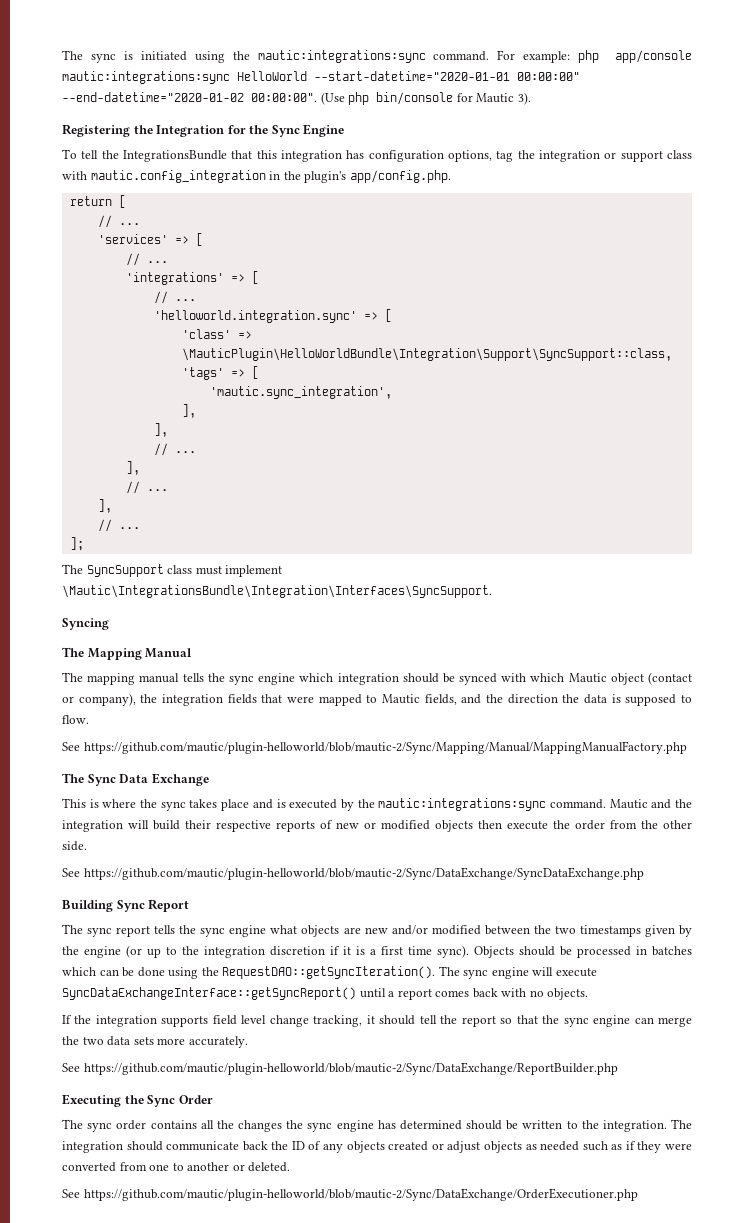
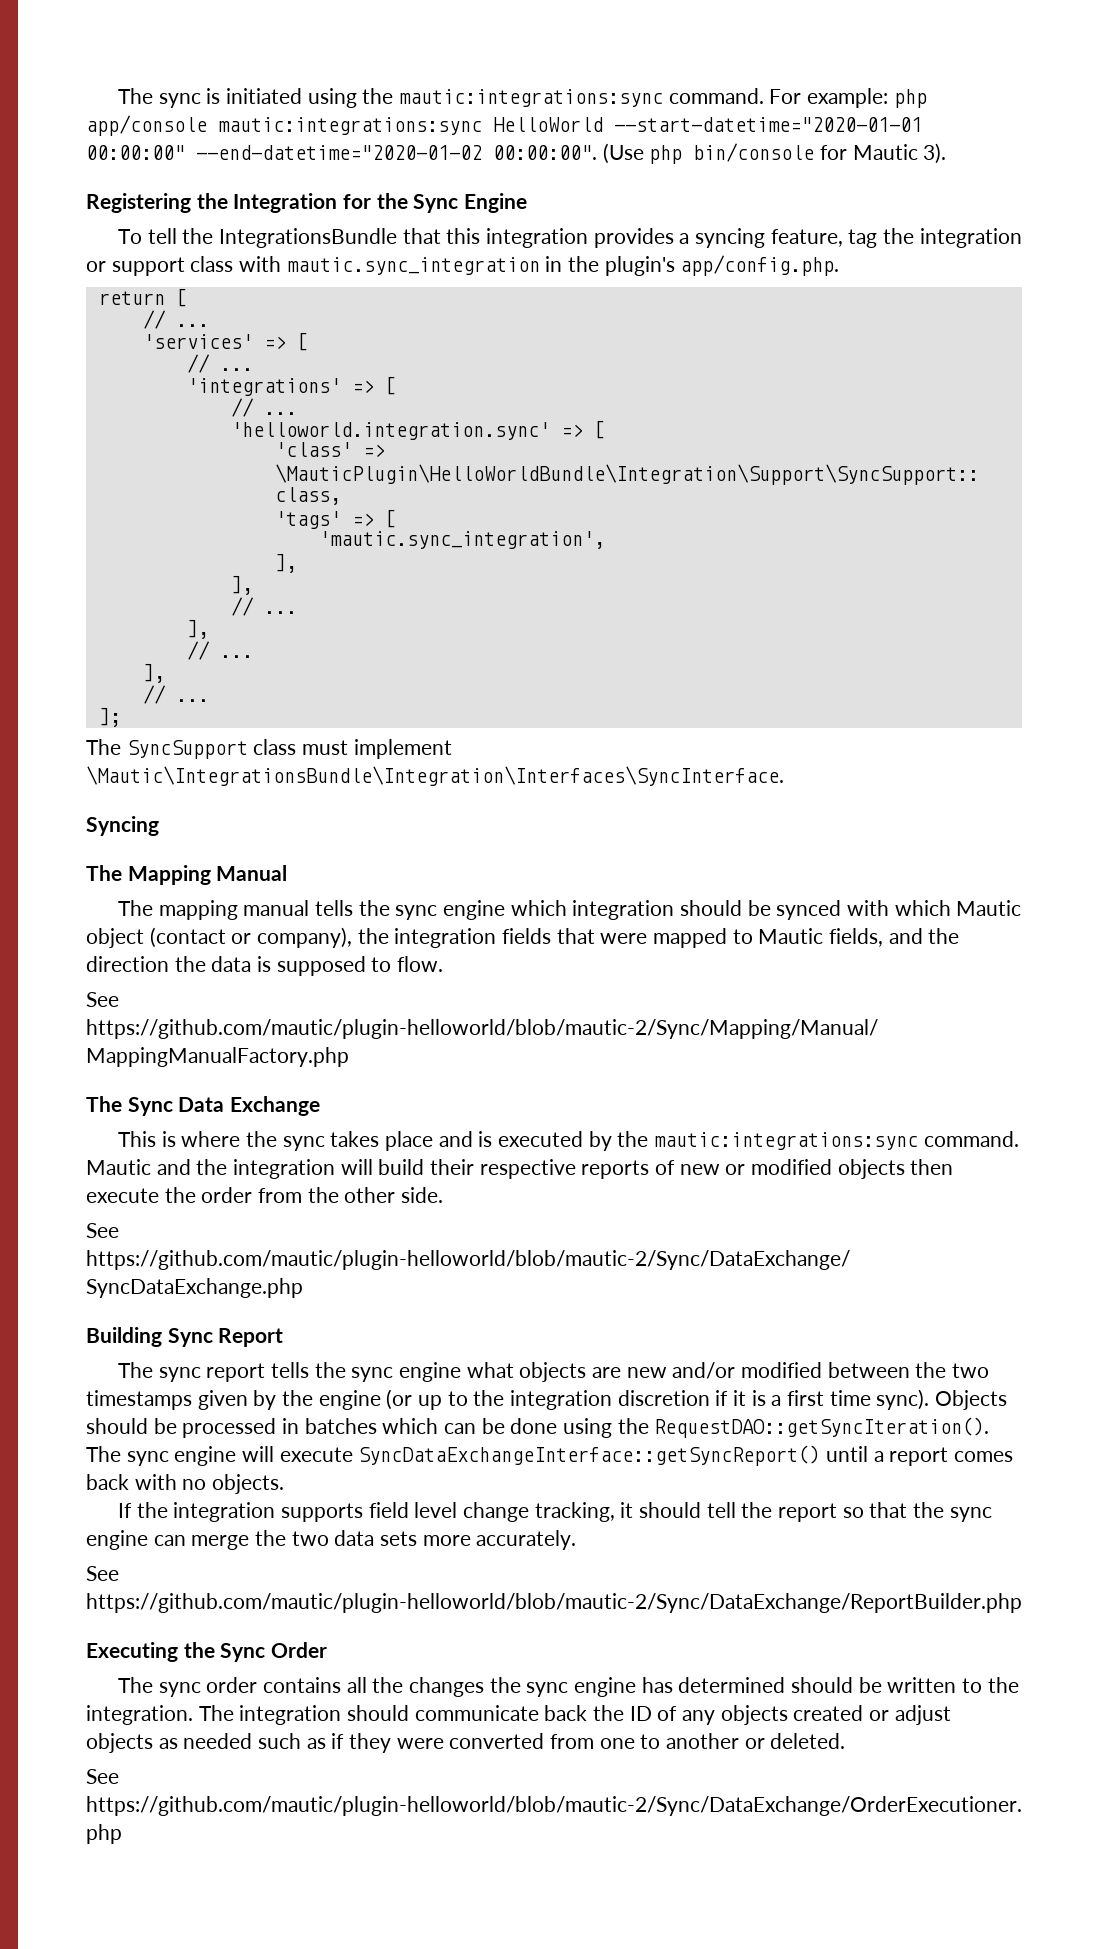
[346,150,492,162] has configuration options, -> [593,228,843,248] provides a syncing feature,
[90,170,266,183] mautic.config_integration -> [286,257,540,275] mautic.sync_integration
[62,585,492,598] \Mautic\IntegrationsBundle\Integration\Interfaces\SyncSupport. -> [86,766,784,786] \Mautic\IntegrationsBundle\Integration\Interfaces\SyncInterface.

